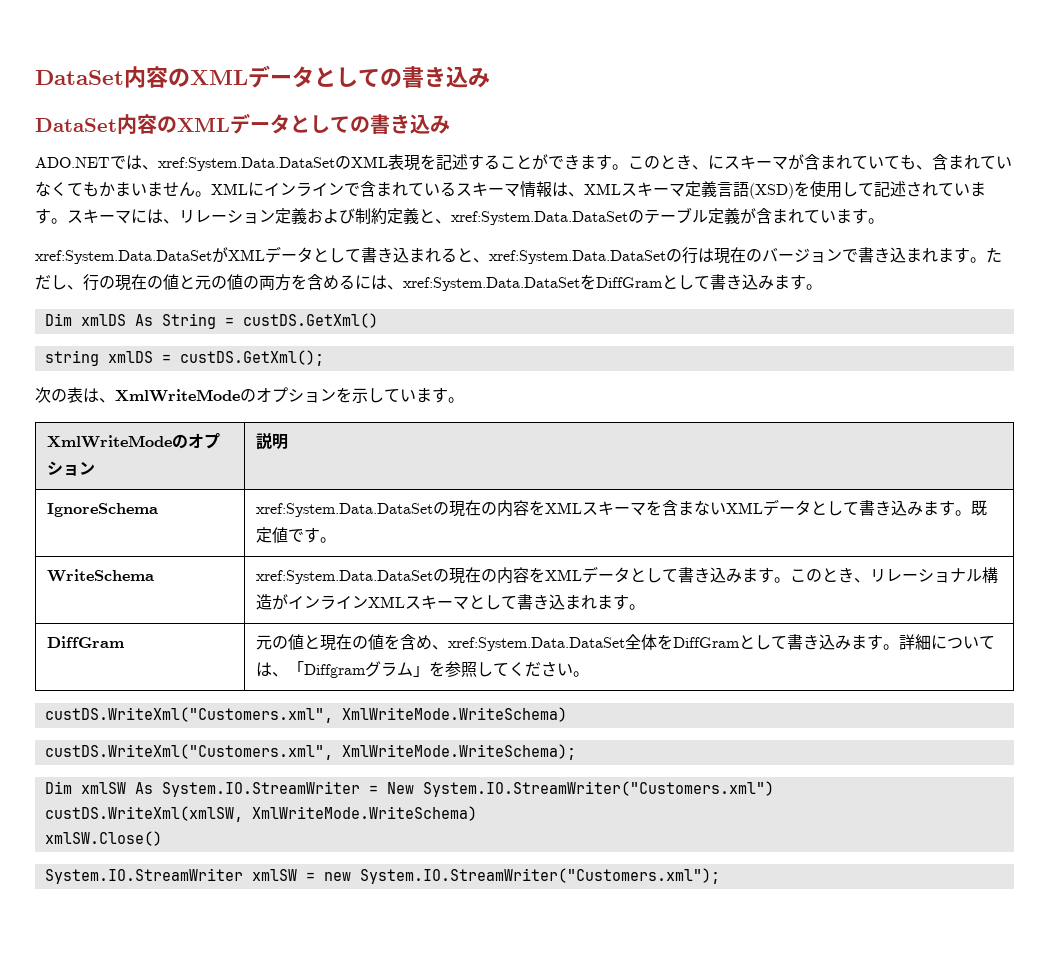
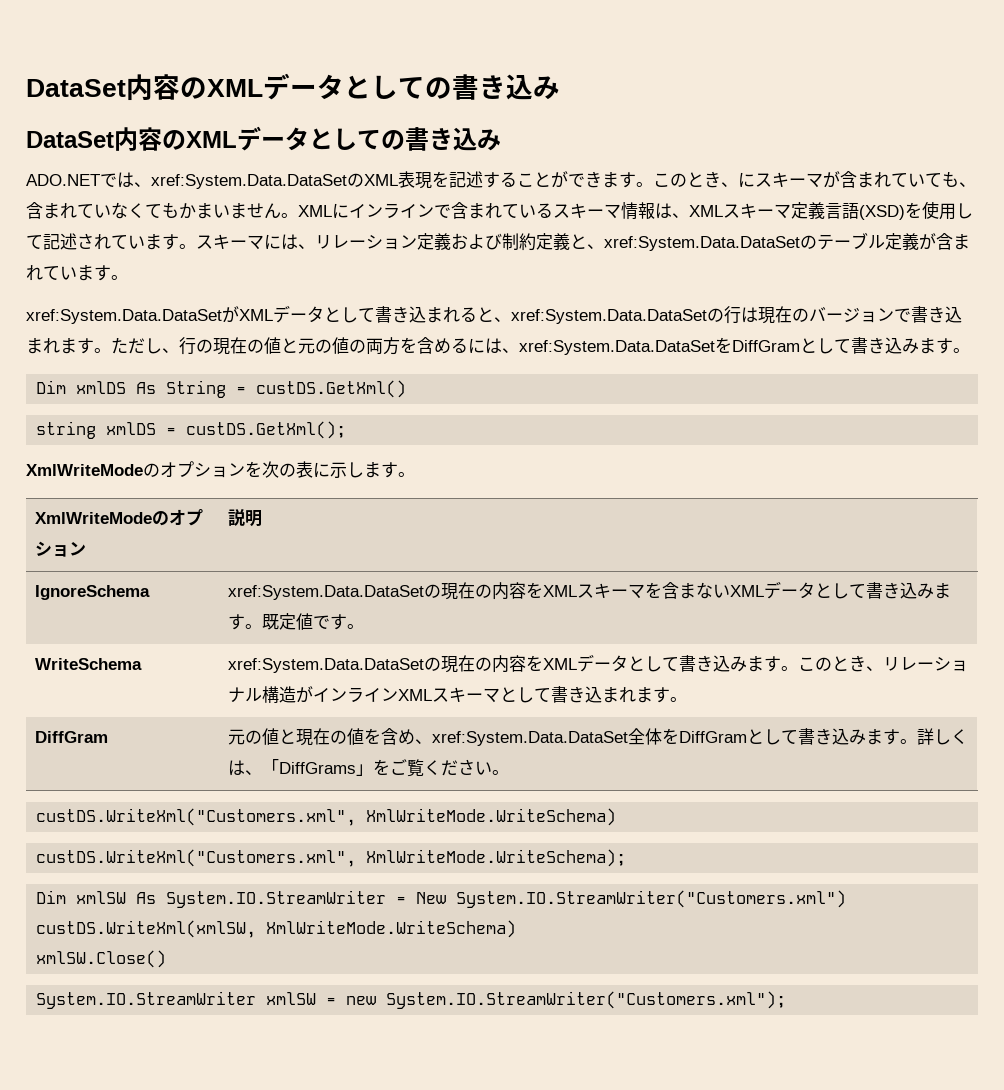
[35,387,115,403] 次の表は、 -> (347, 430) none
[352,388,416,403] 示してい -> [262,461,364,478] 次の表に示し
[915,634,996,650] [256,661,510,678] 細については、「Diffgramグラム」を参照して -> [934,729,969,745] [228,759,425,777] しくは、「DiffGrams」をご覧

